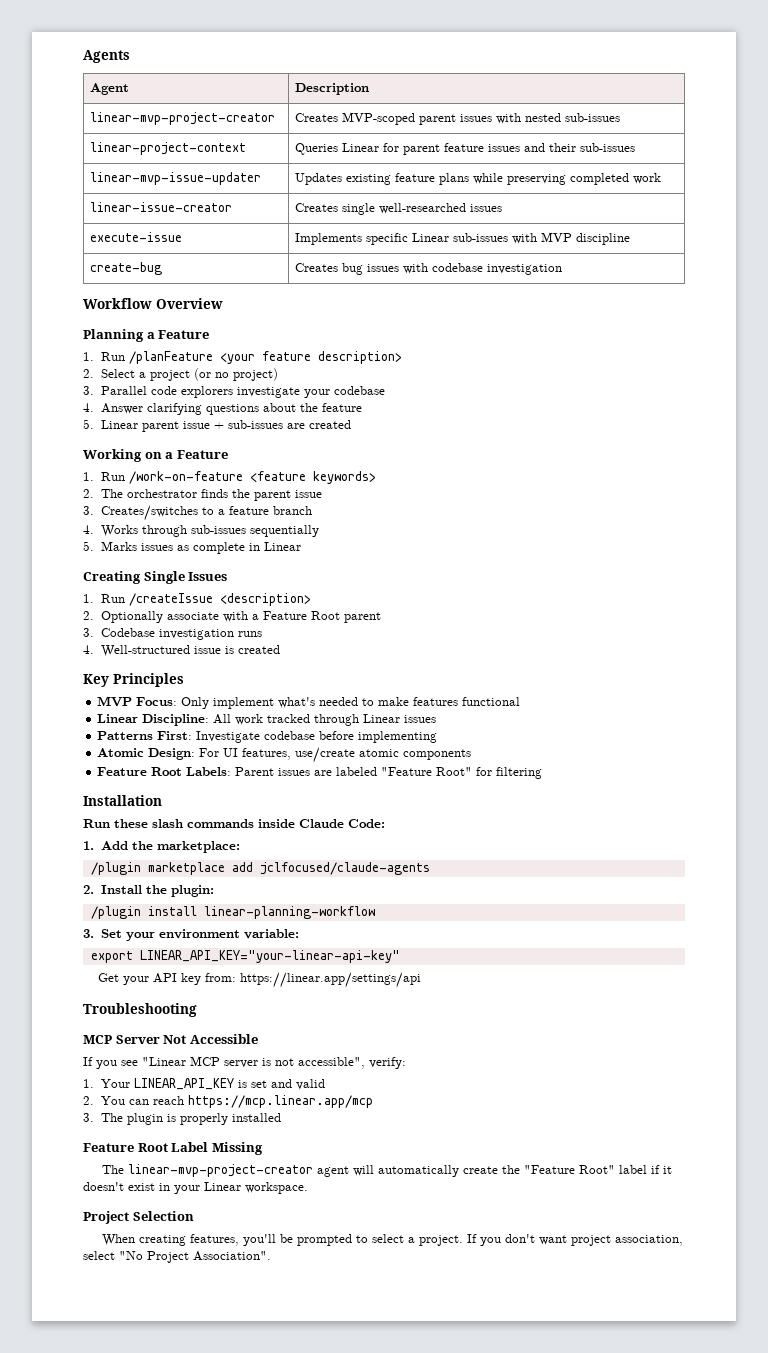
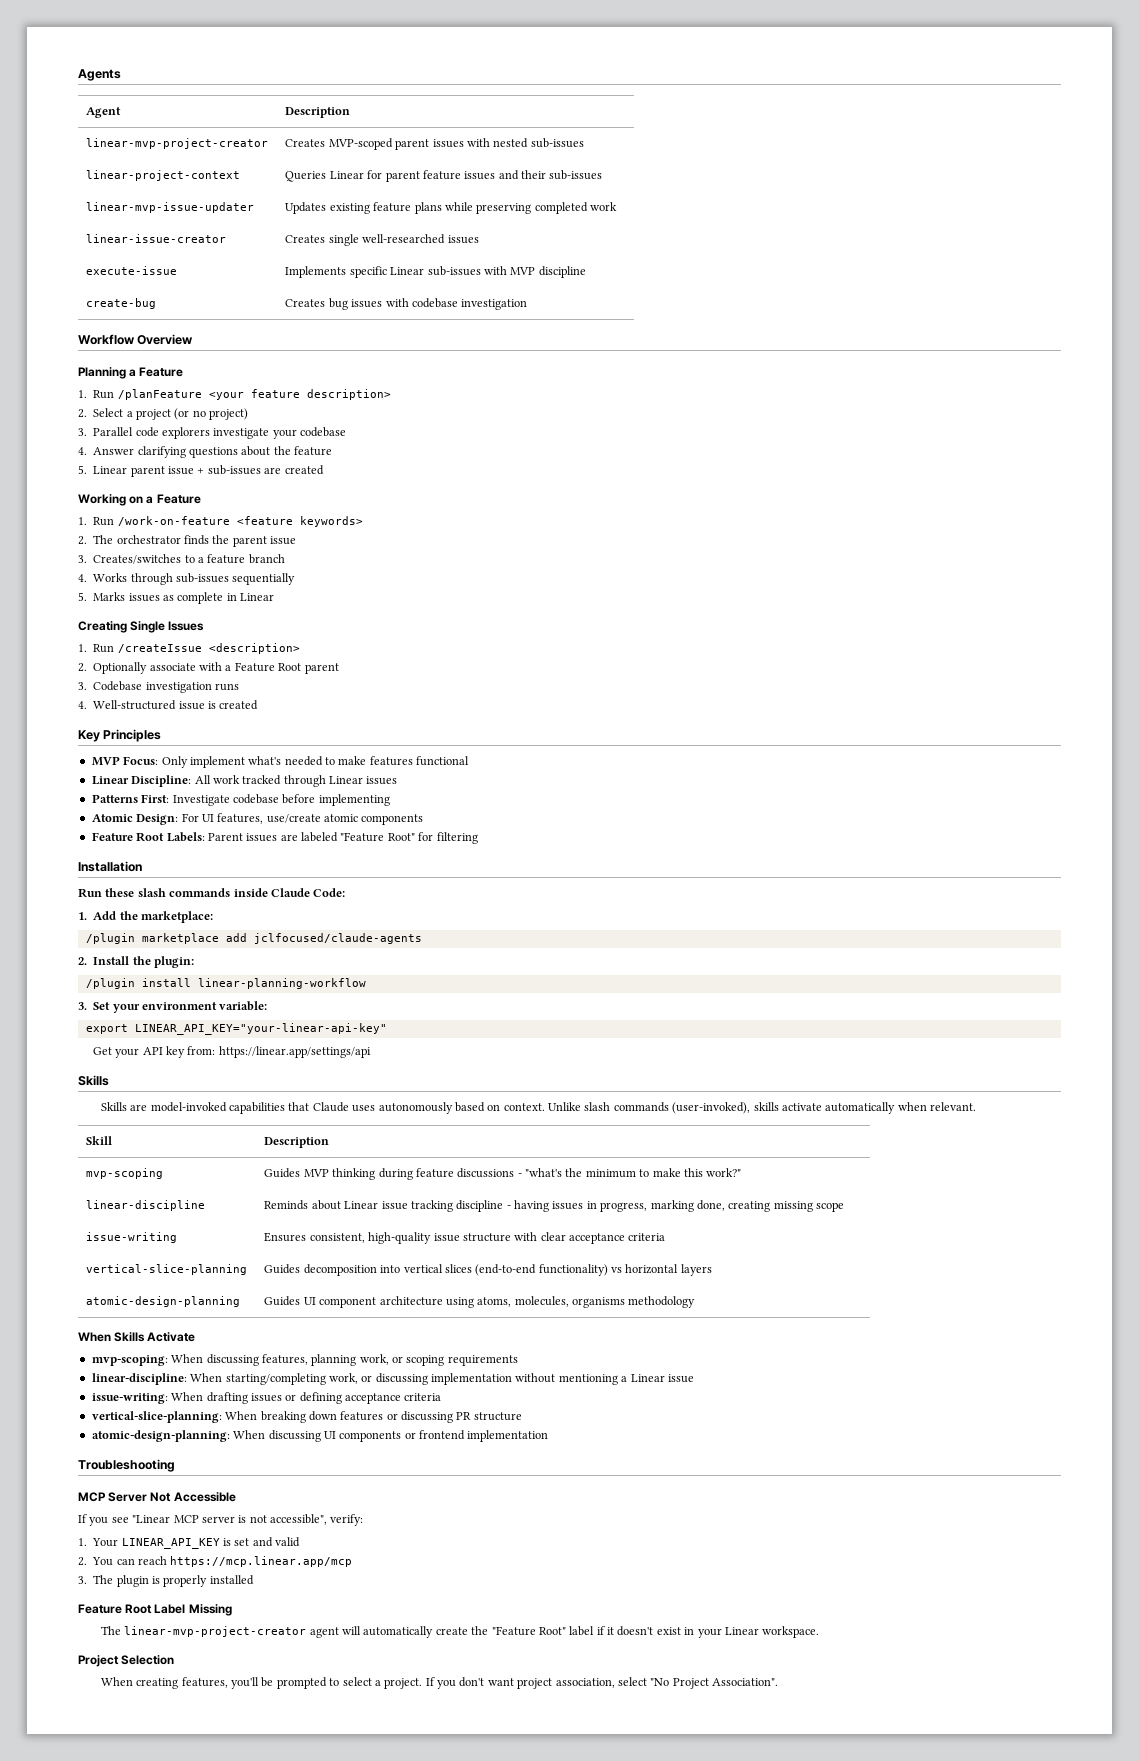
(421, 980) none -> [78,1075,109,1086] [100,1102,977,1114] [86,1136,113,1145] [264,1137,330,1148] [86,1168,164,1179] [264,1168,742,1180] [86,1200,206,1211] [264,1200,845,1212] [86,1232,178,1243] [264,1232,666,1244] [86,1264,248,1275] [264,1264,712,1276] [86,1296,241,1307] [264,1296,696,1308] [78,1332,196,1342] [91,1354,518,1366] [91,1373,694,1385] [91,1392,442,1404] [91,1411,522,1423] [91,1430,549,1442] // Skills // Skills are model-invoked capabilities that Claude uses autonomously based on context. Unlike slash commands (user-invoked), skills activate automatically when relevant. // Skill | Description // mvp-scoping | Guides MVP thinking during feature discussions - "what's the minimum to make this work?" // linear-discipline | Reminds about Linear issue tracking discipline - having issues in progress, marking done, creating missing scope // issue-writing | Ensures consistent, high-quality issue structure with clear acceptance criteria // vertical-slice-planning | Guides decomposition into vertical slices (end-to-end functionality) vs horizontal layers // atomic-design-planning | Guides UI component architecture using atoms, molecules, organisms methodology // When Skills Activate // mvp-scoping: When discussing features, planning work, or scoping requirements // linear-discipline: When starting/completing work, or discussing implementation without mentioning a Linear issue // issue-writing: When drafting issues or defining acceptance criteria // vertical-slice-planning: When breaking down features or discussing PR structure // atomic-design-planning: When discussing UI components or frontend implementation

